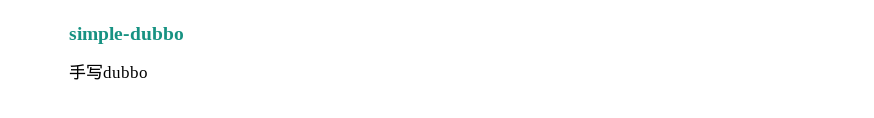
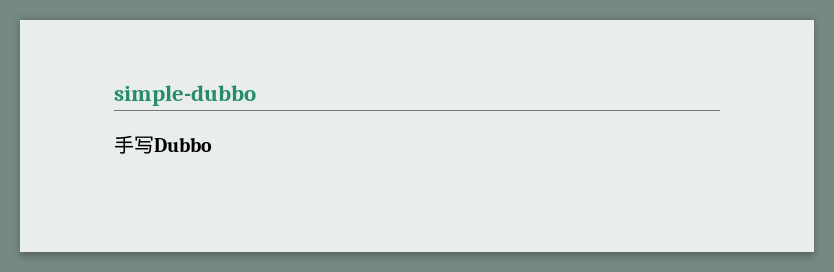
[103,66,148,78] dubbo -> [154,137,212,152] Dubbo

